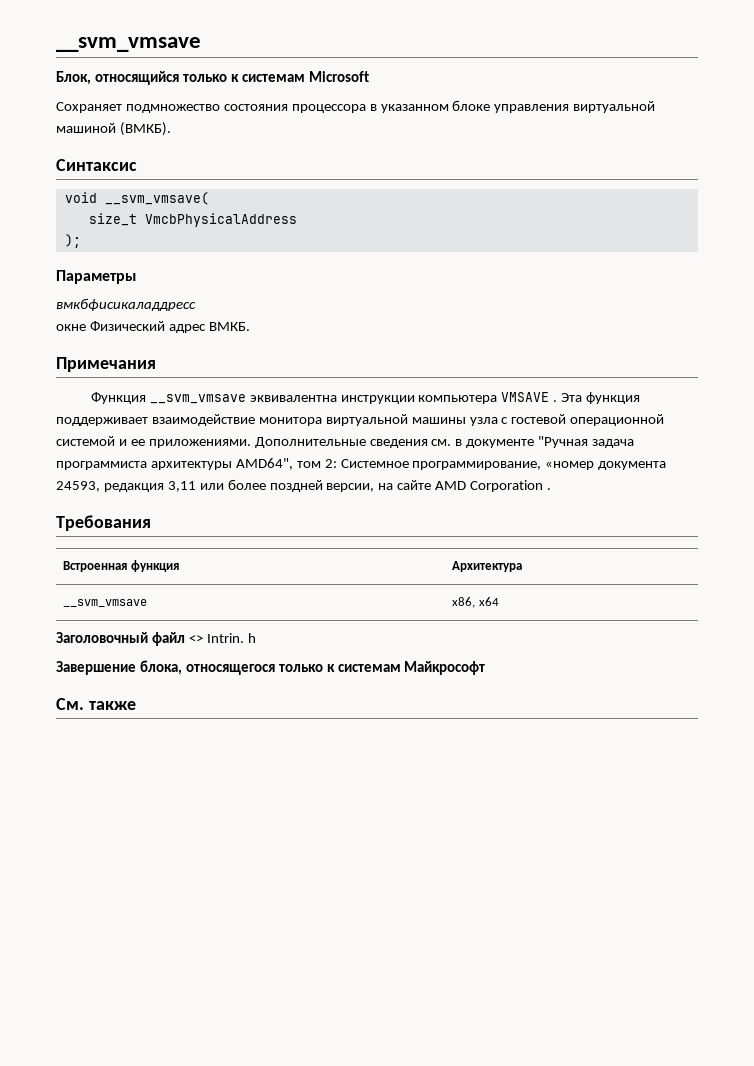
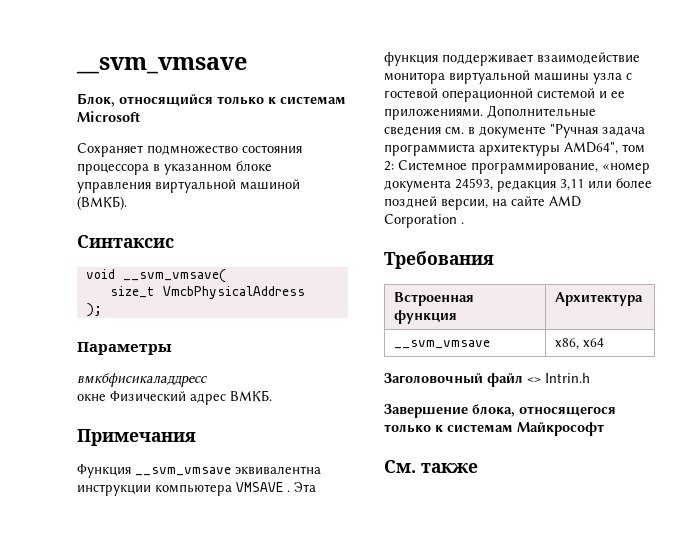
[206,633,256,643] Intrin. h -> [545,373,590,383] Intrin.h

